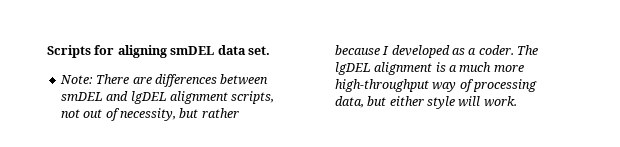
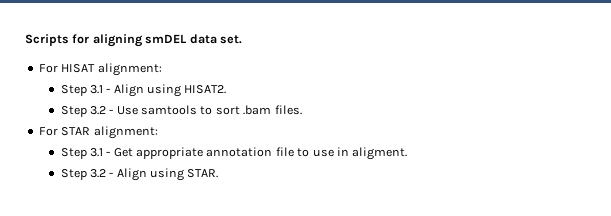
[59,74,269,87] [60,91,275,104] [60,108,239,121] [334,45,538,58] [334,62,524,75] [334,79,537,92] [334,96,517,109] Note: There are differences between smDEL and lgDEL alignment scripts, not out of necessity, but rather because I developed as a coder. The lgDEL alignment is a much more high-throughput way of processing data, but either style will work. -> [38,63,162,76] [60,84,227,97] [60,105,302,117] [38,126,158,139] [60,147,408,160] [60,168,219,181] For HISAT alignment: // Step 3.1 - Align using HISAT2. // Step 3.2 - Use samtools to sort .bam files. // For STAR alignment: // Step 3.1 - Get appropriate annotation file to use in aligment. // Step 3.2 - Align using STAR.

